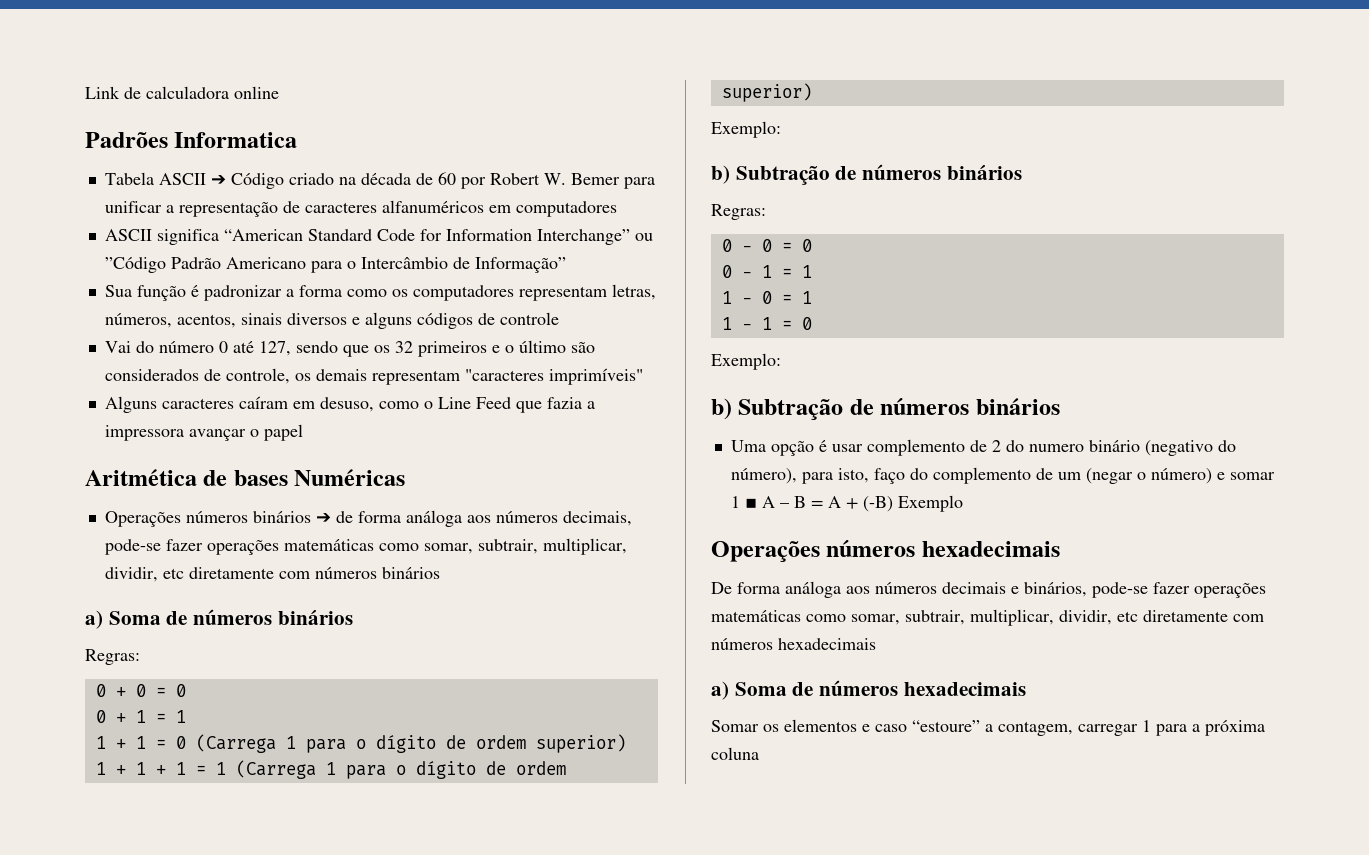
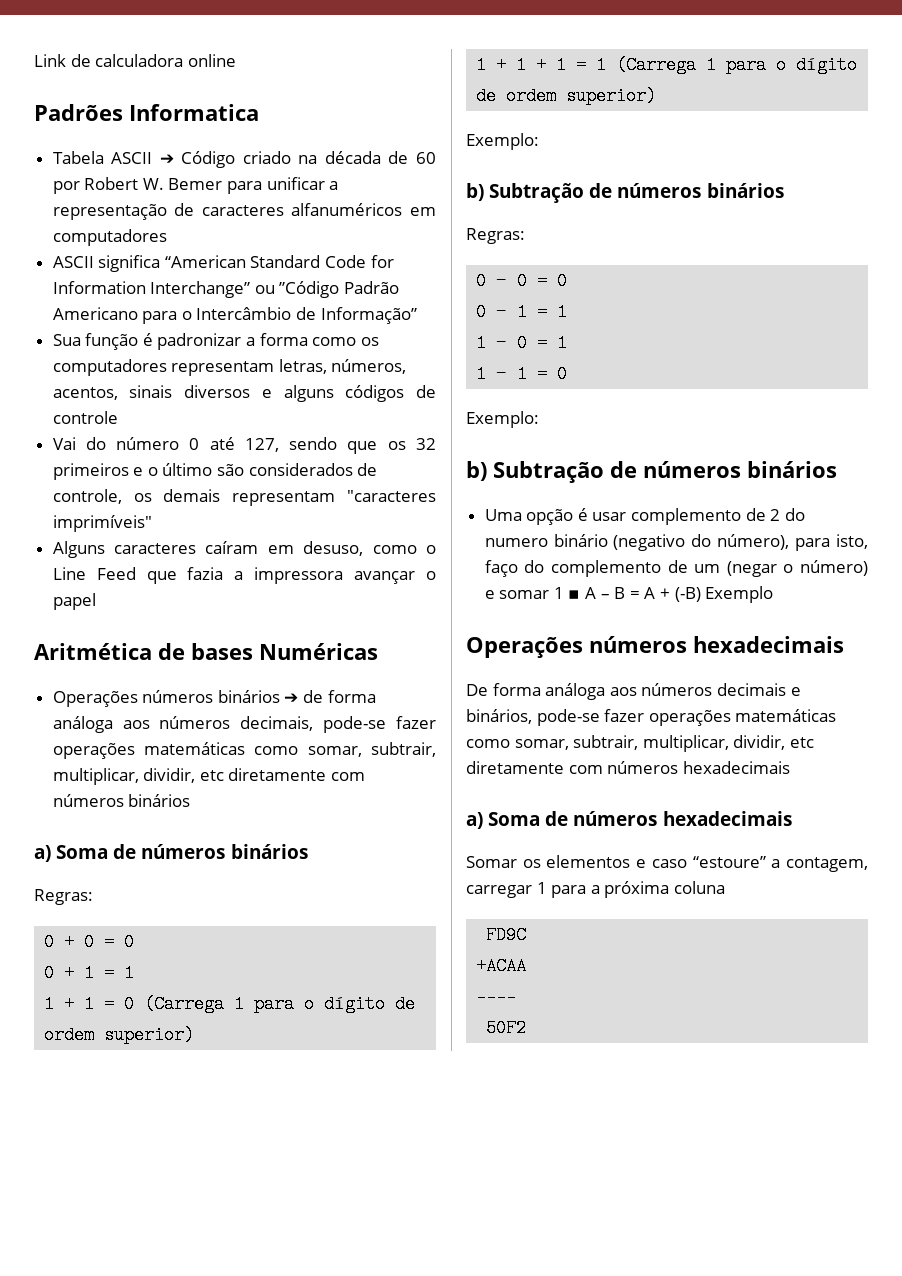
(759, 753) none -> [486,926,527,944] [476,957,527,975] [476,988,517,1006] [486,1019,527,1037] // FD9C // +ACAA // ---- // 50F2

